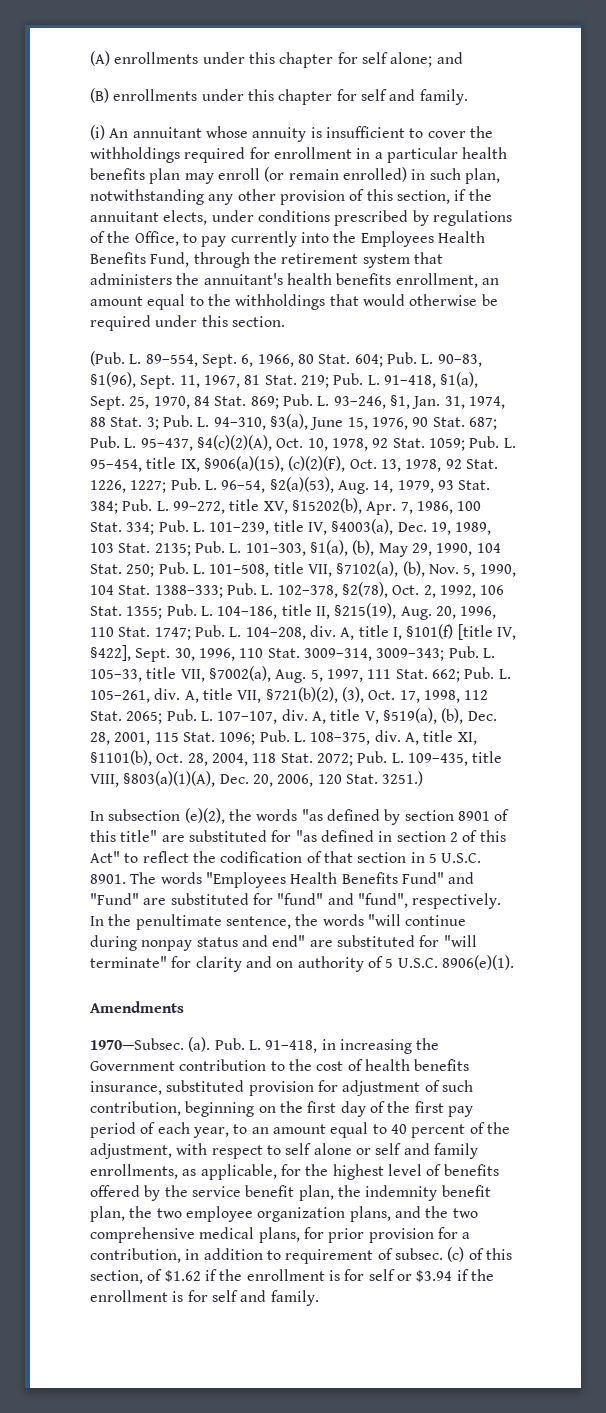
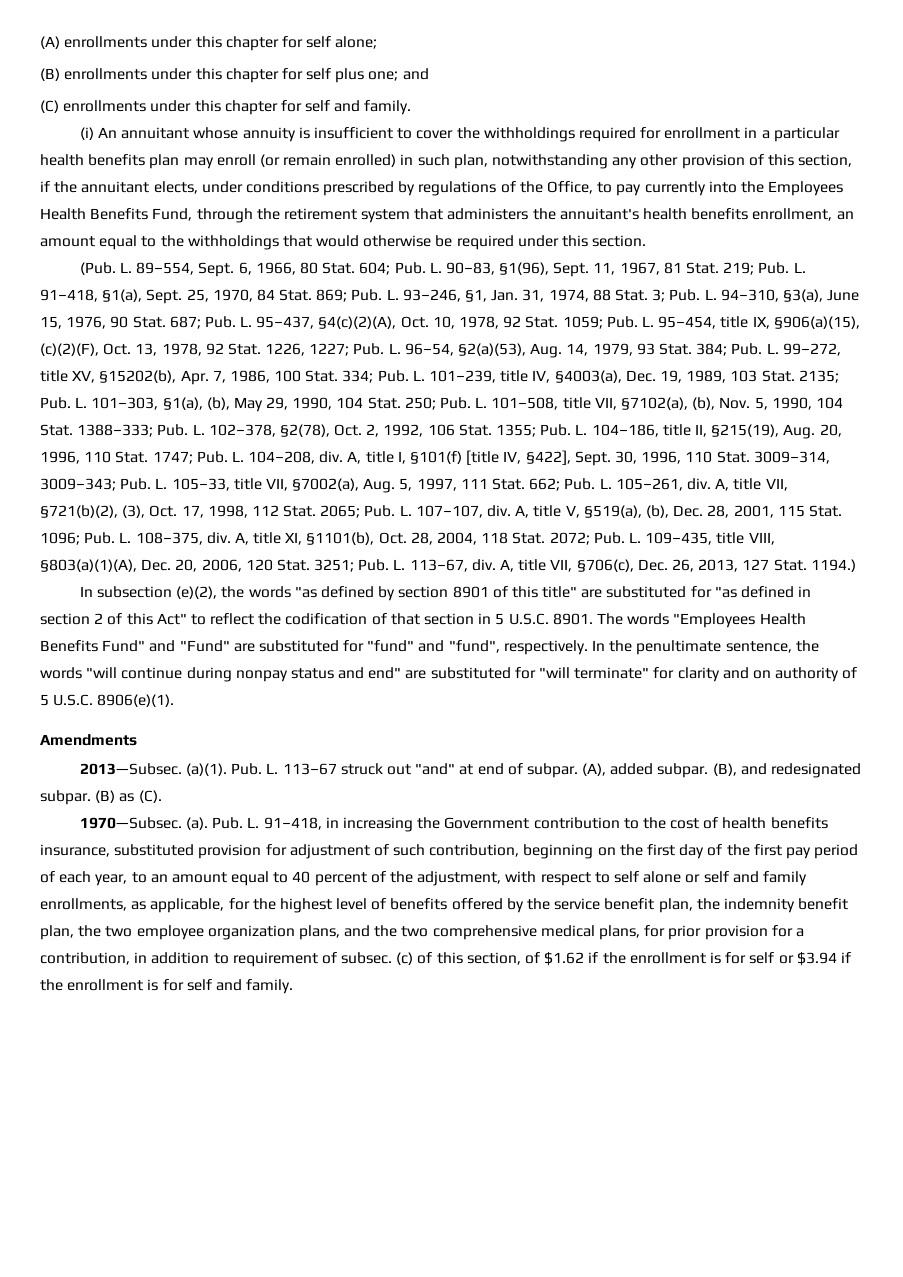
(433, 59) none -> [40,68,399,83] // (B) enrollments under this chapter for self plus one;
[90,88,109,103] (B) -> [40,100,59,113] (C)
[382,771,424,786] 3251.) -> [314,559,856,572] 3251; Pub. L. 113–67, div. A, title VII, §706(c), Dec. 26, 2013, 127 Stat. 1194.)
(184, 1007) none -> [79,763,861,778] [40,790,162,805] // 2013—Subsec. (a)(1). Pub. L. 113–67 struck out "and" at end of subpar. (A), added subpar. (B), and redesignated subpar. (B) as (C).

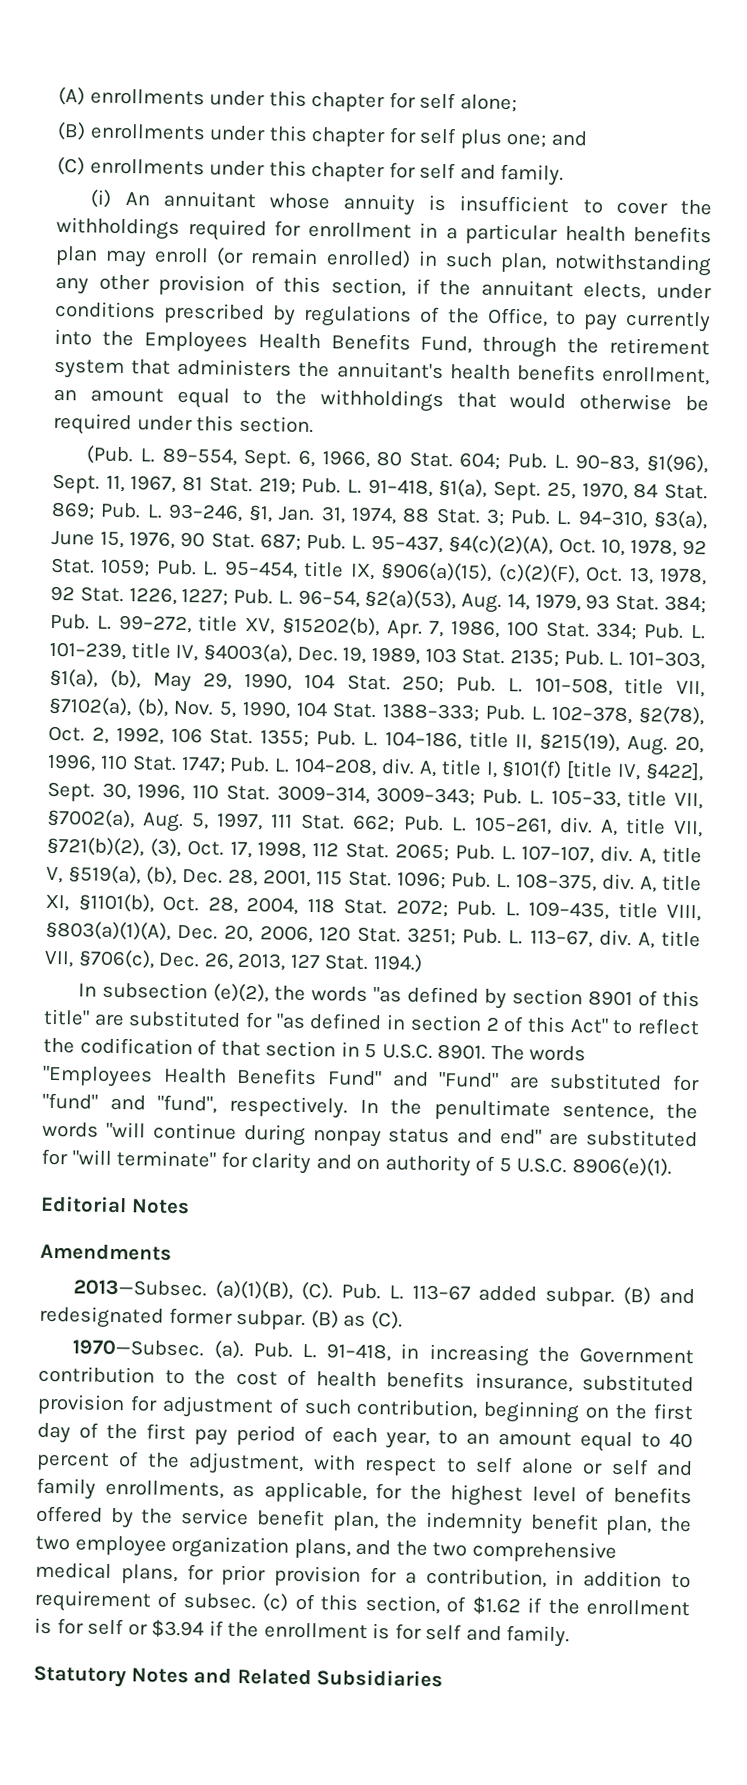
(175, 700) none -> [40,1195,190,1215] // Editorial Notes
[186,763,228,776] (a)(1). -> [215,1280,334,1301] (a)(1)(B), (C).
[340,763,607,778] struck out "and" at end of subpar. (A), -> (471, 1292) none
[712,763,737,776] (B), -> [623,1286,652,1306] (B)
(861, 770) none -> [168,1307,233,1325] former
(294, 986) none -> [33,1665,444,1688] // Statutory Notes and Related Subsidiaries

